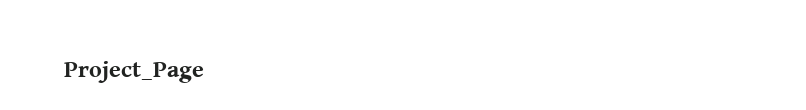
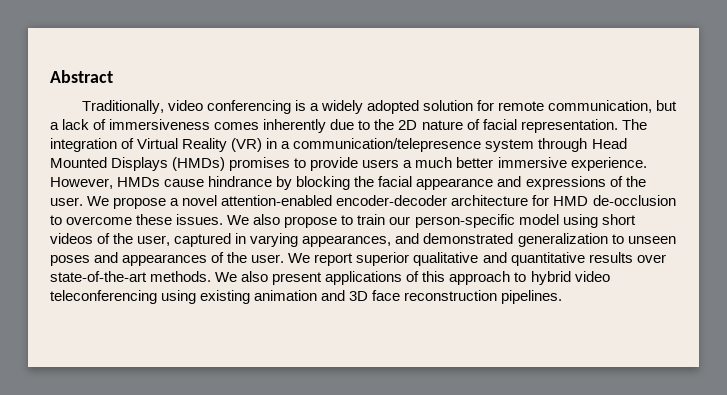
[64,61,204,83] Project_Page -> [50,70,113,83] [81,100,678,114] [50,119,647,133] [50,138,627,152] [50,157,647,171] [50,176,646,190] [50,195,676,209] [50,214,636,228] [50,233,676,247] [50,252,666,266] [50,271,610,285] [50,290,563,304] Abstract // Traditionally, video conferencing is a widely adopted solution for remote communication, but a lack of immersiveness comes inherently due to the 2D nature of facial representation. The integration of Virtual Reality (VR) in a communication/telepresence system through Head Mounted Displays (HMDs) promises to provide users a much better immersive experience. However, HMDs cause hindrance by blocking the facial appearance and expressions of the user. We propose a novel attention-enabled encoder-decoder architecture for HMD de-occlusion to overcome these issues. We also propose to train our person-specific model using short videos of the user, captured in varying appearances, and demonstrated generalization to unseen poses and appearances of the user. We report superior qualitative and quantitative results over state-of-the-art methods. We also present applications of this approach to hybrid video teleconferencing using existing animation and 3D face reconstruction pipelines.

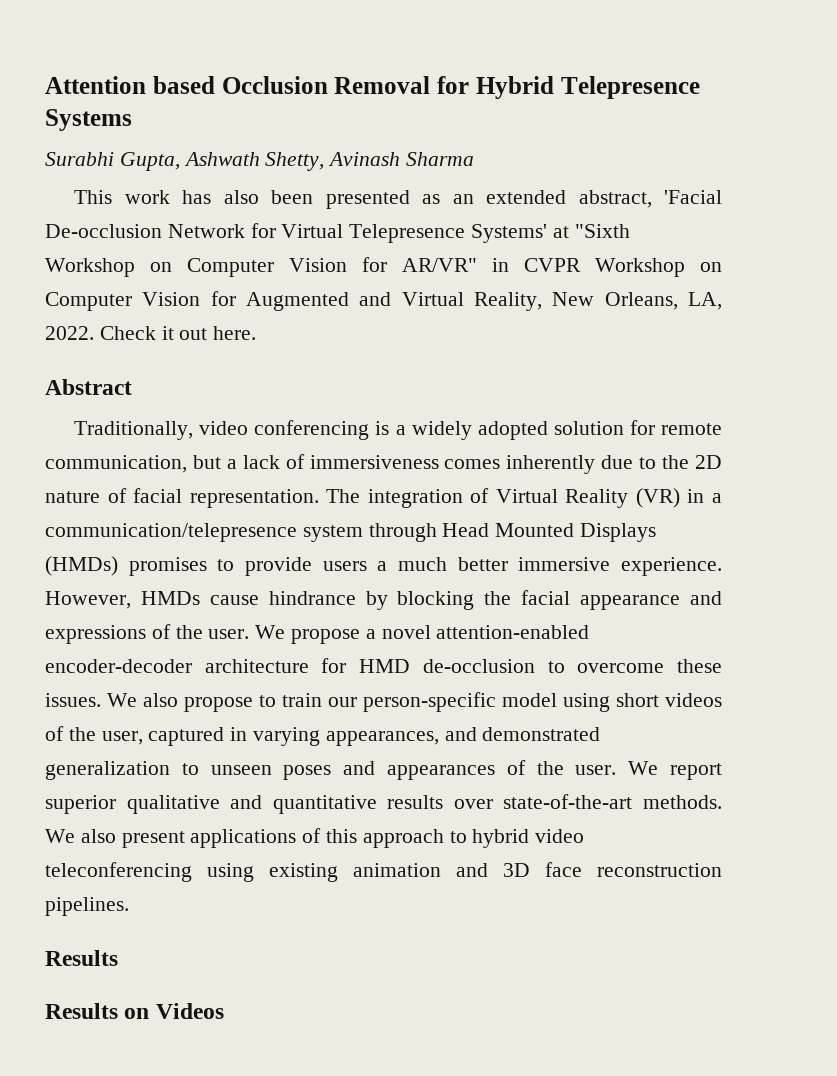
(50, 76) none -> [45,76,700,99] [45,109,132,131] [45,152,475,171] [74,190,722,209] [45,223,630,243] [45,257,722,277] [45,291,722,311] [45,326,257,340] Attention based Occlusion Removal for Hybrid Telepresence Systems // Surabhi Gupta, Ashwath Shetty, Avinash Sharma // This work has also been presented as an extended abstract, 'Facial De-occlusion Network for Virtual Telepresence Systems' at "Sixth Workshop on Computer Vision for AR/VR" in CVPR Workshop on Computer Vision for Augmented and Virtual Reality, New Orleans, LA, 2022. Check it out here. //
(563, 297) none -> [45,950,118,966] [45,1003,224,1019] // Results // Results on Videos

